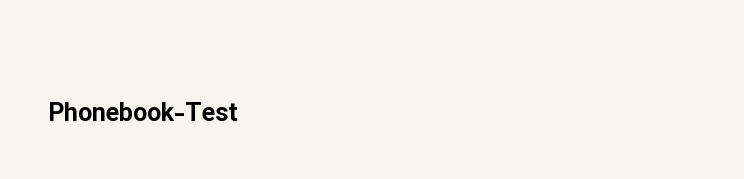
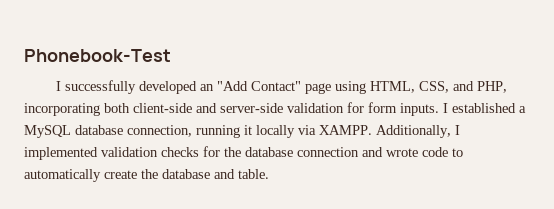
(238, 111) none -> [55,80,507,94] [24,102,526,116] [24,125,460,138] [24,146,463,160] [24,169,269,182] // I successfully developed an "Add Contact" page using HTML, CSS, and PHP, incorporating both client-side and server-side validation for form inputs. I established a MySQL database connection, running it locally via XAMPP. Additionally, I implemented validation checks for the database connection and wrote code to automatically create the database and table.

